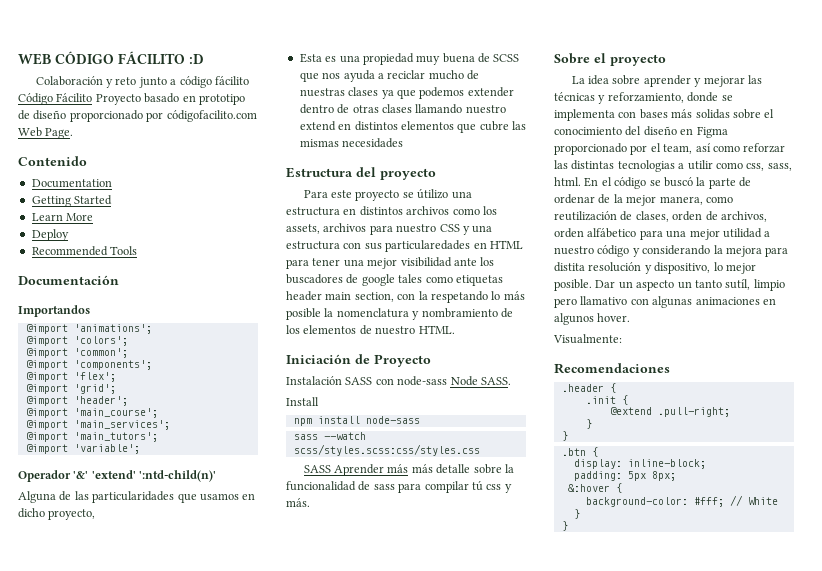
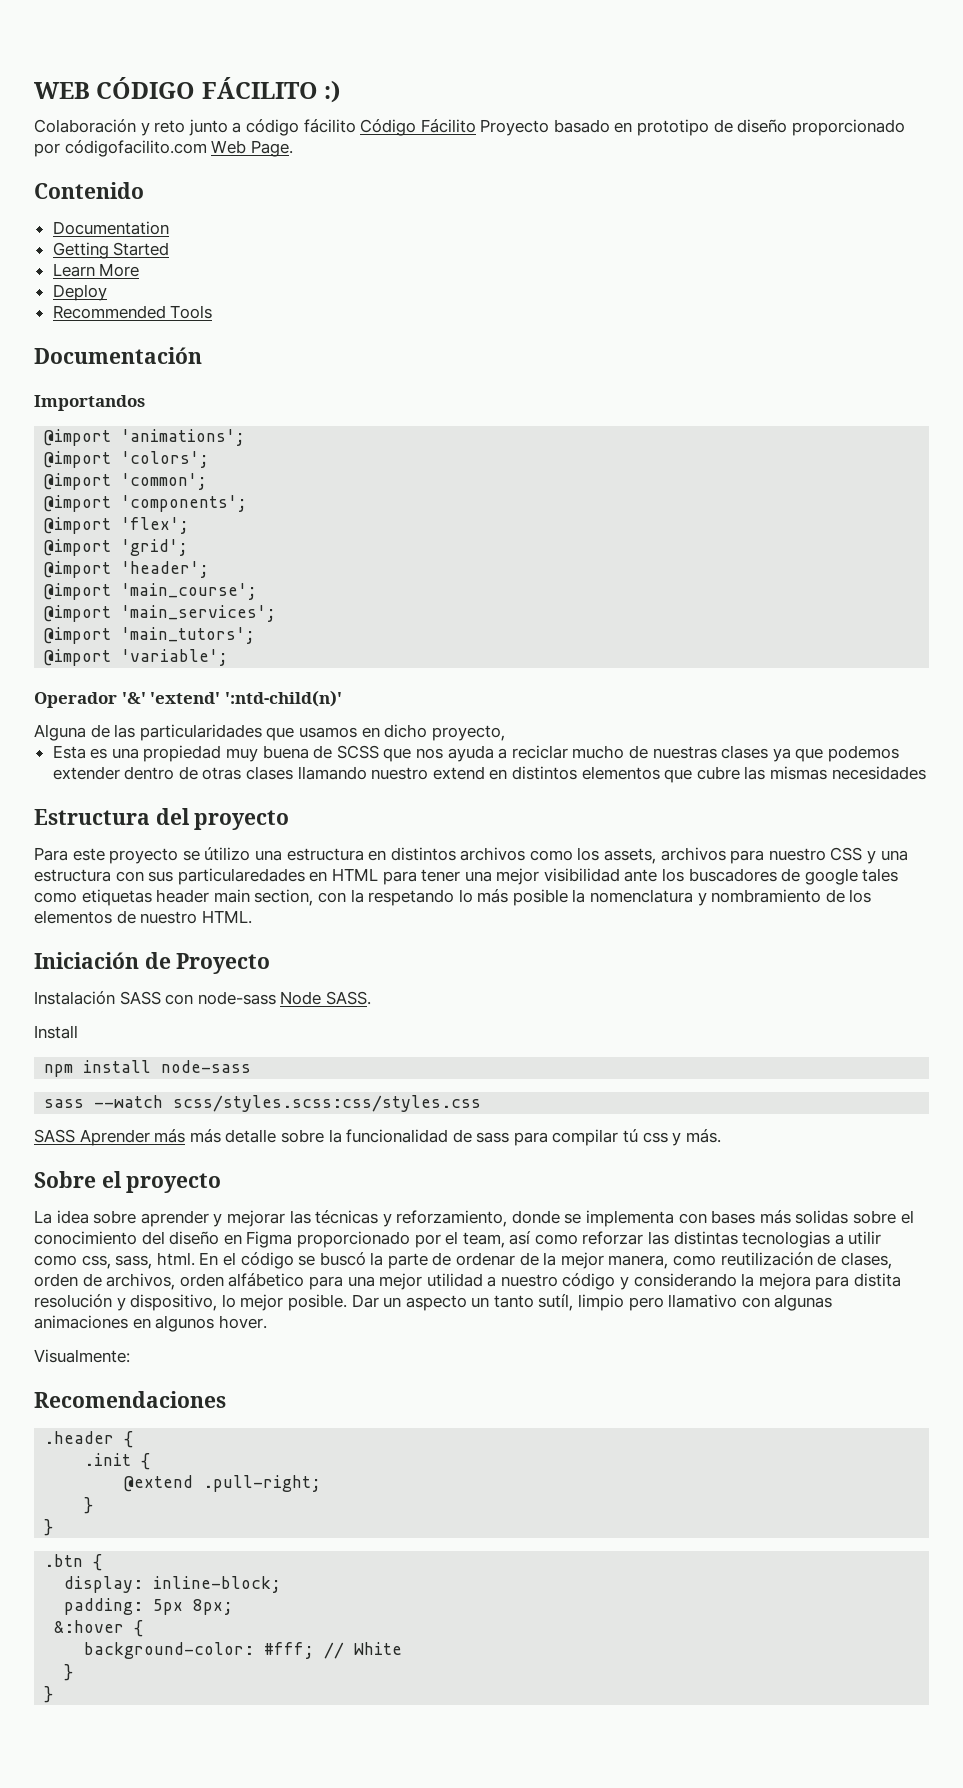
[189,54,204,64] :D -> [324,80,341,103] :)

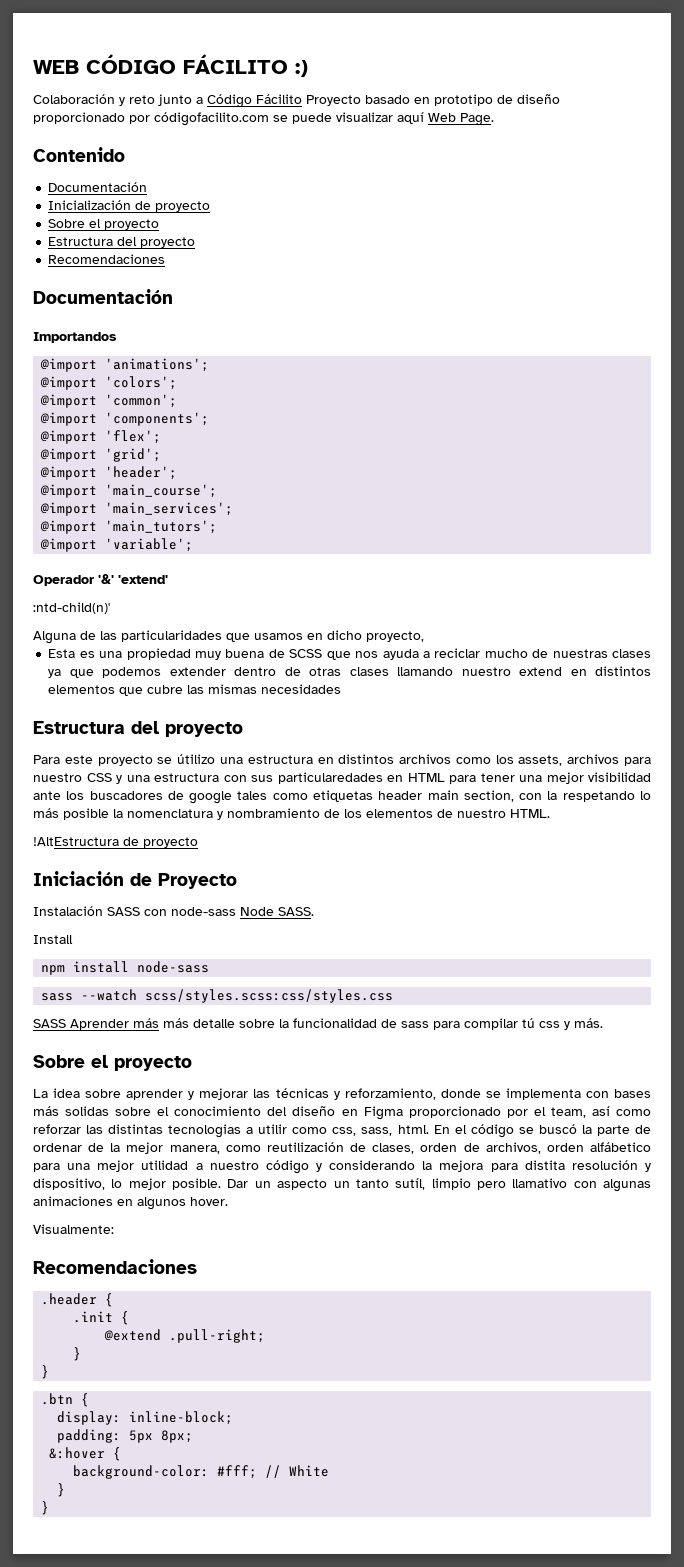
[245,119,356,136] código fácilito -> (203, 100) none
(207, 148) none -> [273,112,424,124] se puede visualizar aquí
[52,221,169,235] [52,242,170,259] [52,263,140,277] [52,284,107,301] [52,305,213,319] Documentation // Getting Started // Learn More // Deploy // Recommended Tools -> [48,182,148,192] [48,200,211,212] [48,219,160,230] [48,237,196,248] [48,254,166,264] Documentación // Inicialización de proyecto // Sobre el proyecto // Estructura del proyecto // Recomendaciones
[224,690,342,707] ':ntd-child(n)' -> [33,602,110,614] // :ntd-child(n)'
(252, 917) none -> [33,837,198,848] // !AltEstructura de proyecto

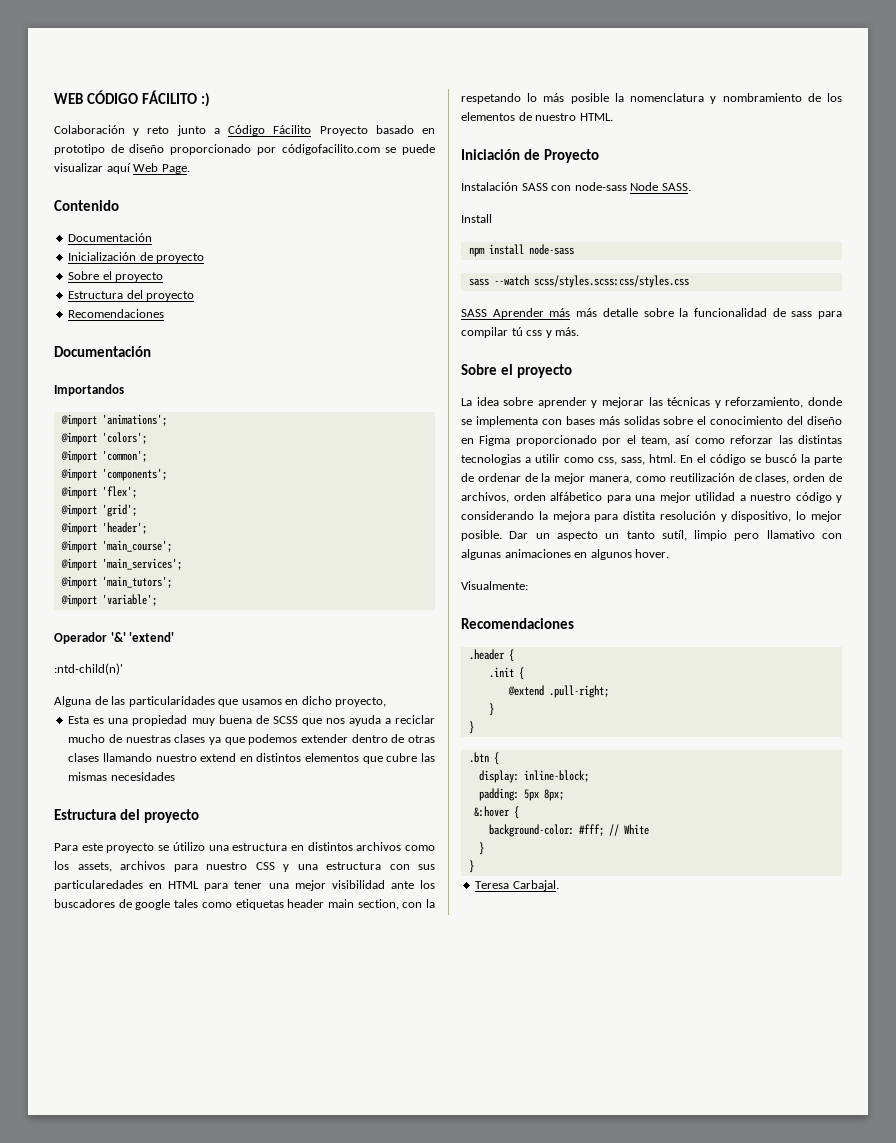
[33,837,198,848] // !AltEstructura de proyecto -> (613, 117) none
(50, 1508) none -> [475,880,559,891] // Teresa Carbajal.

